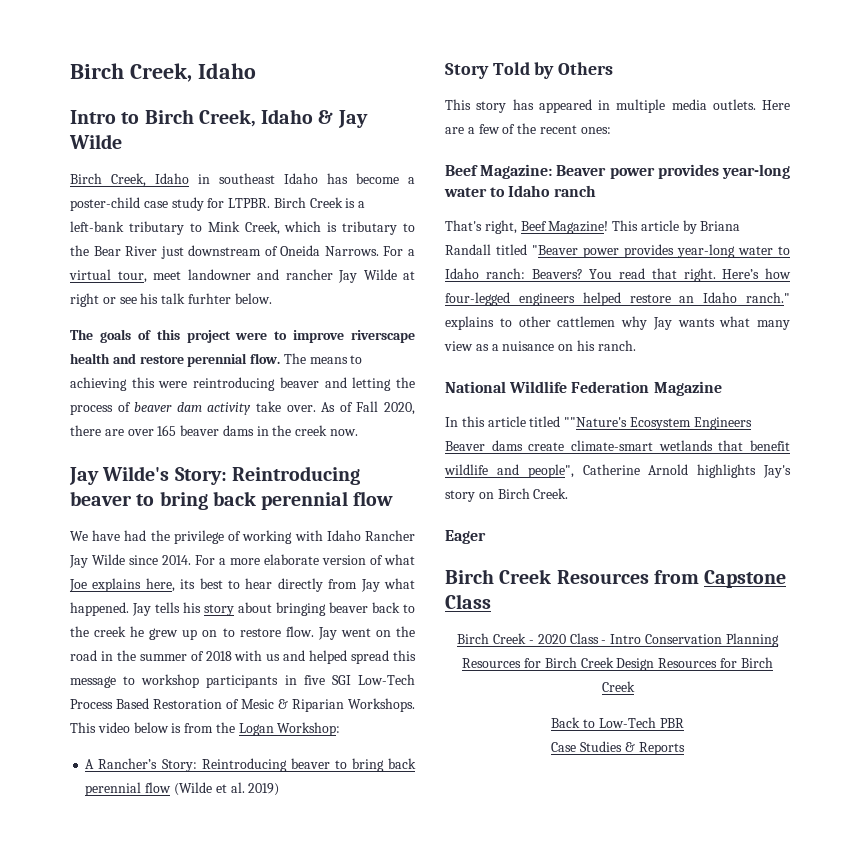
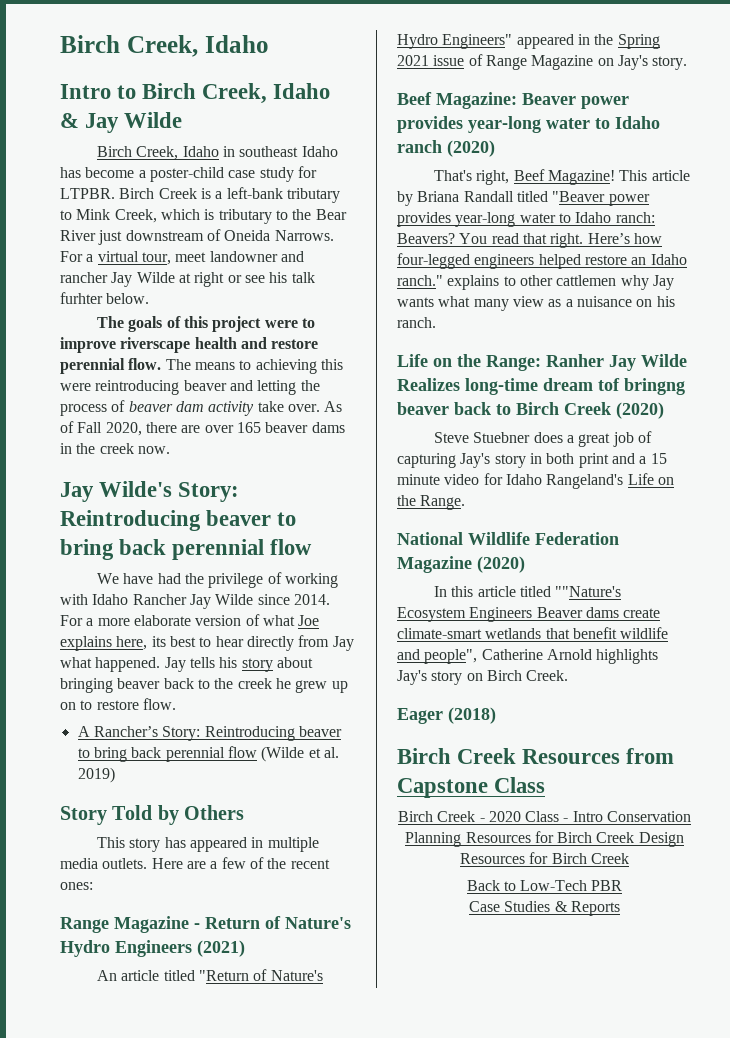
[317,626,415,640] [70,650,416,664] [70,674,415,688] [70,698,415,712] [70,722,341,736] Jay went on the road in the summer of 2018 with us and helped spread this message to workshop participants in five SGI Low-Tech Process Based Restoration of Mesic & Riparian Workshops. This video below is from the Logan Workshop: -> (176, 704) none
(611, 130) none -> [60,916,351,933] [60,940,245,957] [96,969,323,981] [397,34,660,49] [397,54,688,70] // Range Magazine - Return of Nature's Hydro Engineers (2021) // An article titled "Return of Nature's Hydro Engineers" appeared in the Spring 2021 issue of Range Magazine on Jay's story.
(596, 191) none -> [447,140,495,157] (2020)
(636, 345) none -> [397,354,687,371] [397,378,685,395] [397,402,664,419] [433,431,652,447] [397,453,667,468] [397,473,674,489] [397,495,466,510] // Life on the Range: Ranher Jay Wilde Realizes long-time dream tof bringng beaver back to Birch Creek (2020) // Steve Stuebner does a great job of capturing Jay's story in both print and a 15 minute video for Idaho Rangeland's Life on the Range.
(722, 388) none -> [477,556,525,573] (2020)
(486, 537) none -> [448,707,496,724] (2018)

